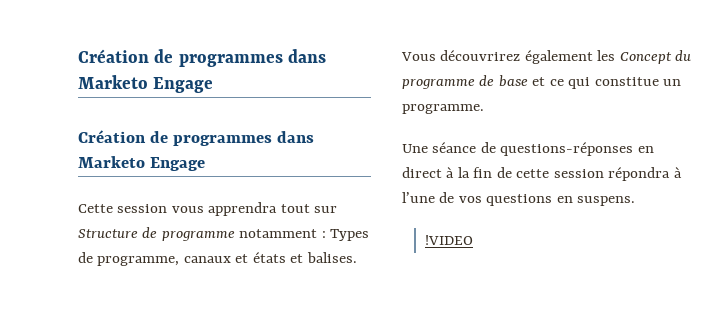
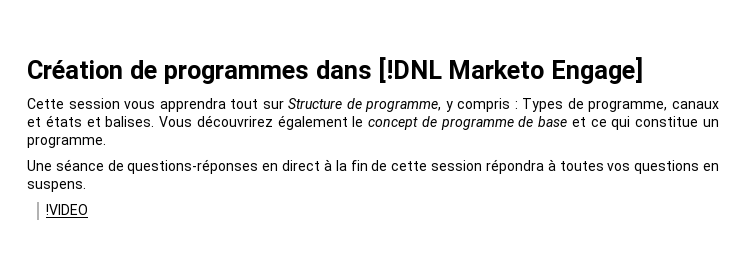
[78,49,327,67] [78,75,214,93] [78,130,315,146] [78,156,206,171] Création de programmes dans Marketo Engage // Création de programmes dans Marketo Engage -> [27,57,644,84] Création de programmes dans [!DNL Marketo Engage]
[161,229,318,241] programme notamment -> [365,98,511,112] programme, y compris
[597,50,692,64] les Concept du -> [352,116,437,130] le concept de
[402,192,455,203] l’une de -> [559,161,604,171] toutes

